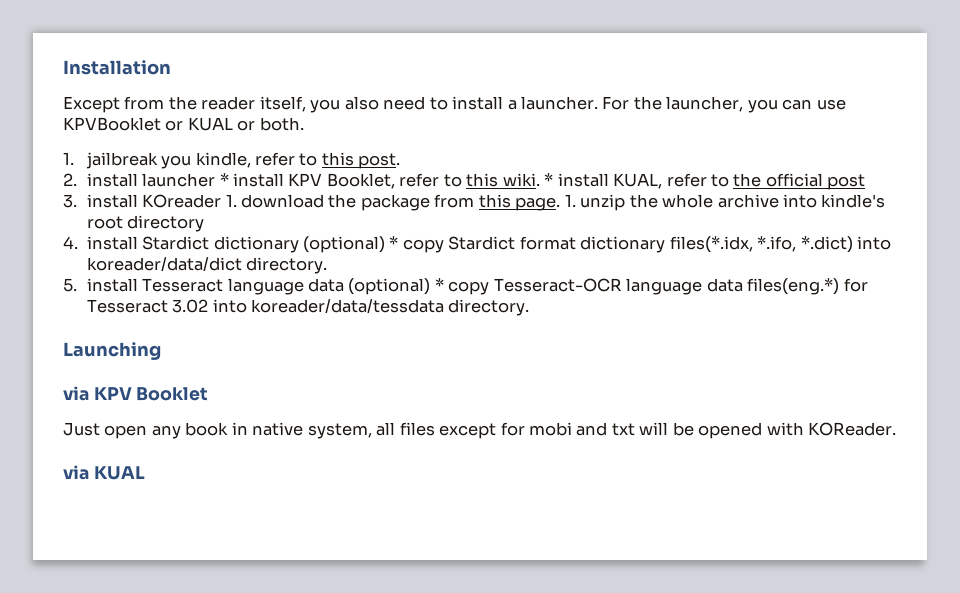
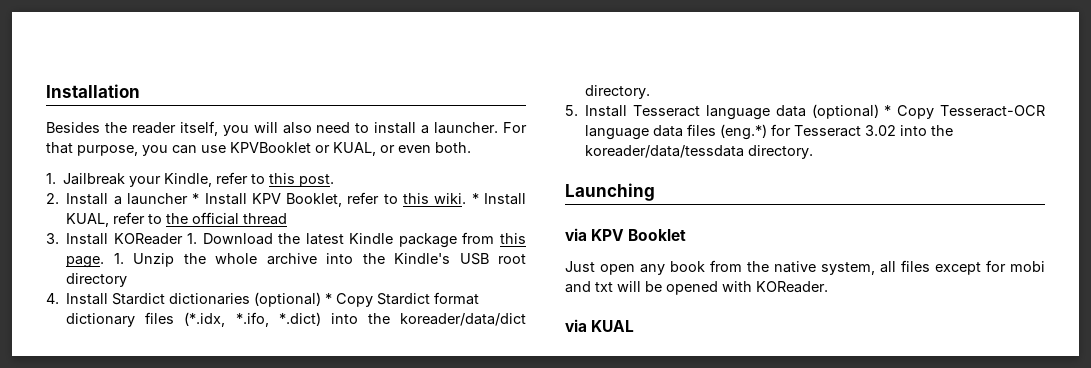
[63,96,165,113] Except from -> [46,122,100,133] Besides
(341, 106) none -> [253,122,278,133] will
[633,96,744,112] the launcher, -> [46,142,138,156] that purpose,
[187,117,256,131] KUAL or -> [333,142,431,156] KUAL, or even
[85,152,251,169] jailbreak you kindle, -> [63,173,213,187] Jailbreak your Kindle,
[86,173,138,187] install -> [66,193,122,205] Install a
[232,173,284,187] install -> [204,193,247,205] Install
[557,173,609,187] install -> [484,193,526,205] Install
[827,174,866,190] post -> [243,213,288,225] thread
[86,194,357,208] install KOreader 1. download the -> [66,233,394,245] Install KOReader 1. Download the latest Kindle
[580,194,626,211] unzip -> [133,253,175,267] Unzip
[821,194,886,208] kindle's -> [362,253,489,265] the Kindle's USB
[86,236,444,253] install Stardict dictionary (optional) * copy -> [66,292,374,307] Install Stardict dictionaries (optional) * Copy
[669,236,753,253] files(*.idx, -> [145,312,226,327] files (*.idx,
(892, 243) none -> [367,313,390,324] the
[86,278,138,292] install -> [585,105,628,117] Install
[448,281,490,295] copy -> [897,105,935,119] Copy
[747,278,840,295] files(eng.*) -> [687,124,768,140] files (eng.*)
(247, 306) none -> [931,125,954,136] the
[231,422,248,435] in -> [710,260,769,272] from the

